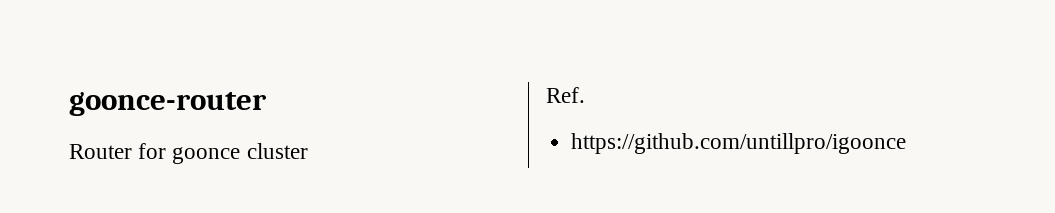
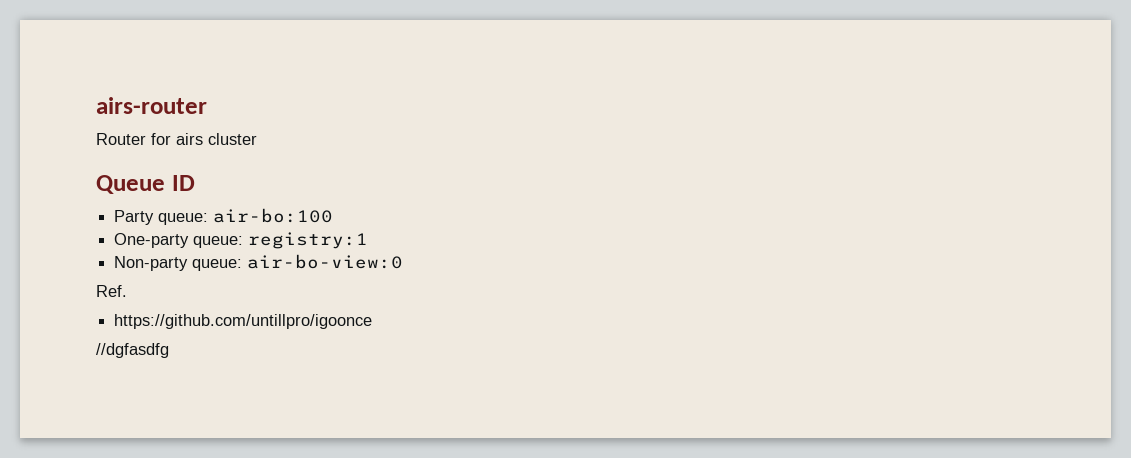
[69,92,267,116] goonce-router -> [96,97,207,114] airs-router
[172,147,241,164] goonce -> [176,133,203,145] airs
(308, 151) none -> [96,175,195,194] [114,208,334,225] [114,232,369,249] [114,254,404,271] // Queue ID // Party queue: air-bo:100 // One-party queue: registry:1 // Non-party queue: air-bo-view:0
(907, 143) none -> [96,343,169,358] // //dgfasdfg

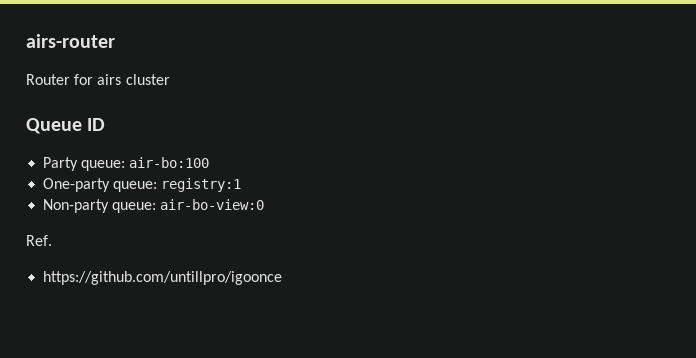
[96,343,169,358] // //dgfasdfg -> (283, 278) none

